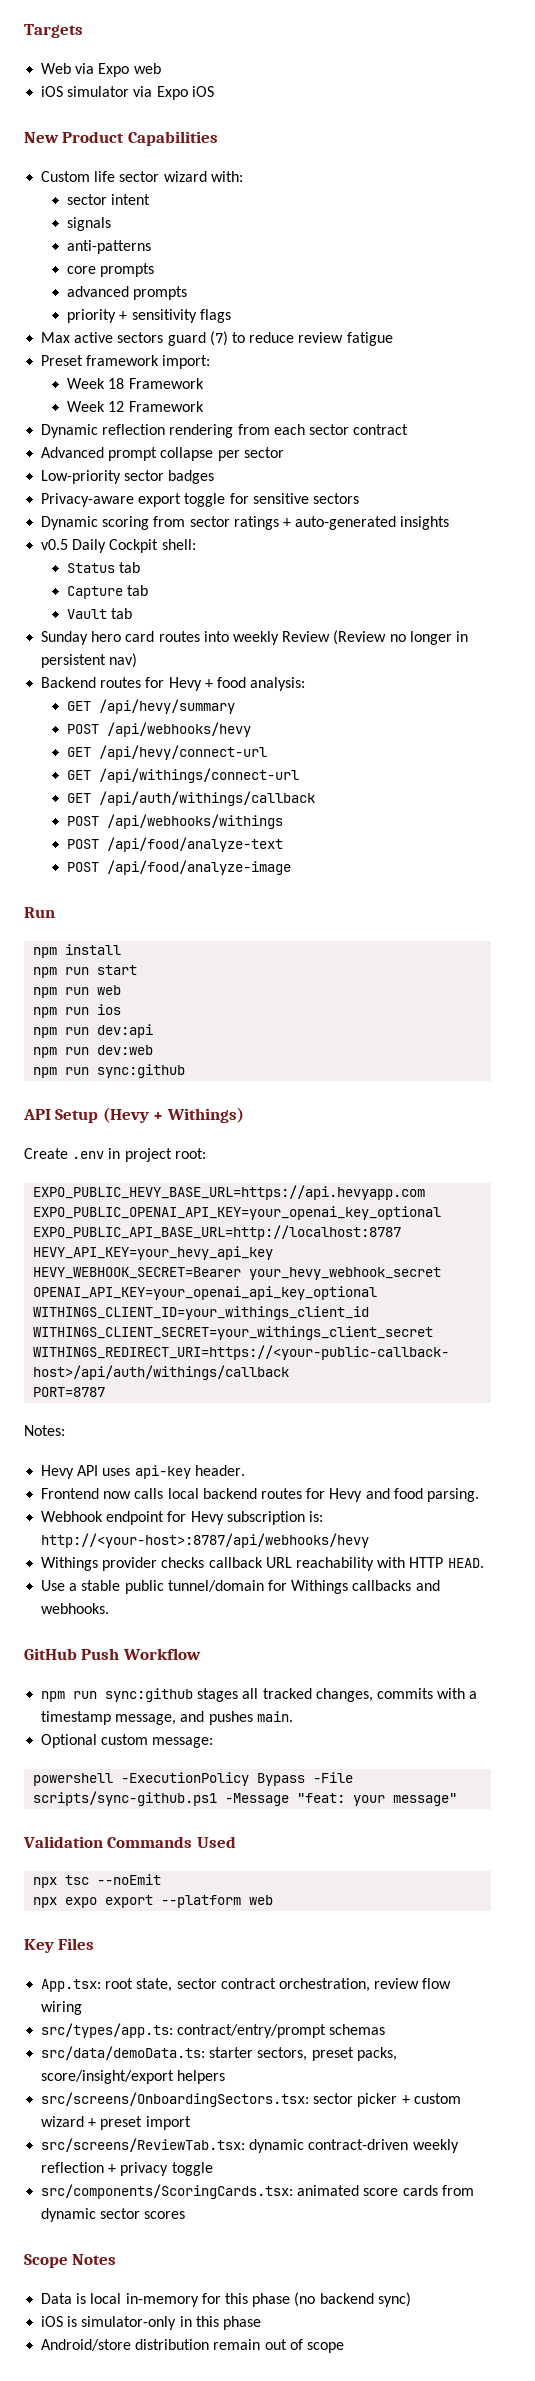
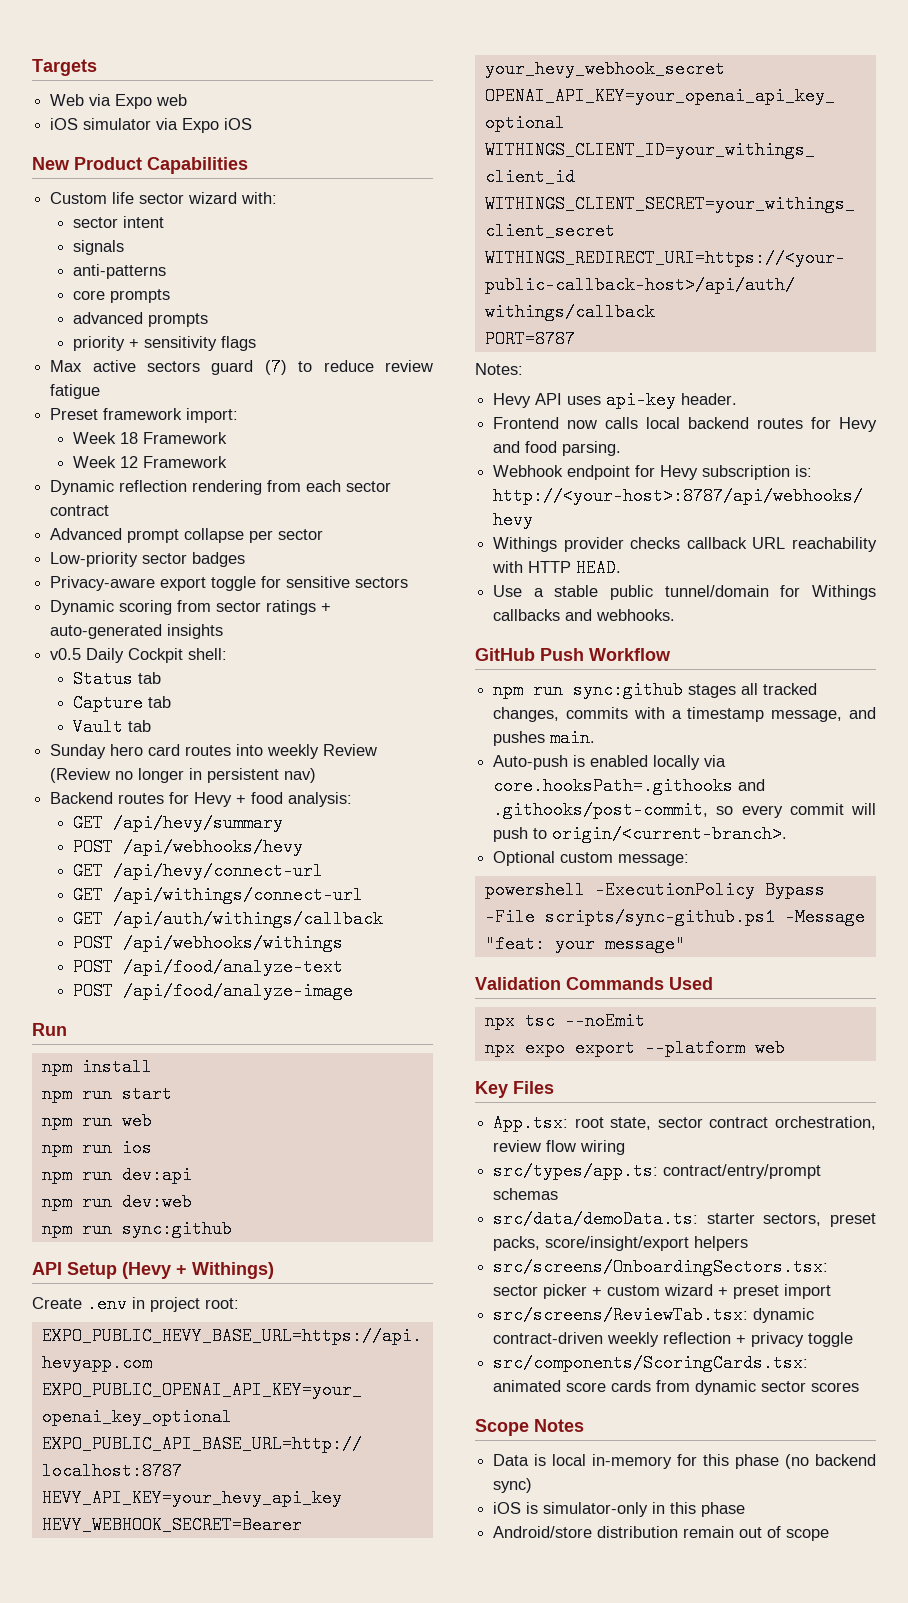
(293, 1716) none -> [493,755,727,770] [493,777,766,795] [493,801,876,819] [493,825,788,843] // Auto-push is enabled locally via core.hooksPath=.githooks and .githooks/post-commit, so every commit will push to origin/<current-branch>.

